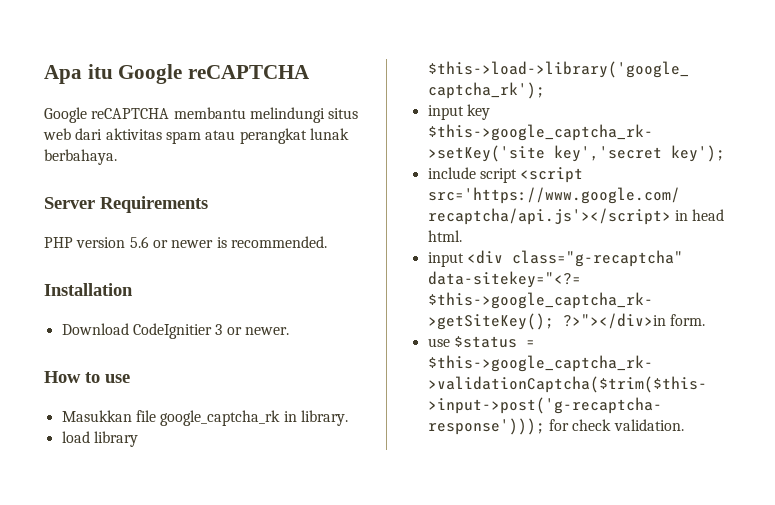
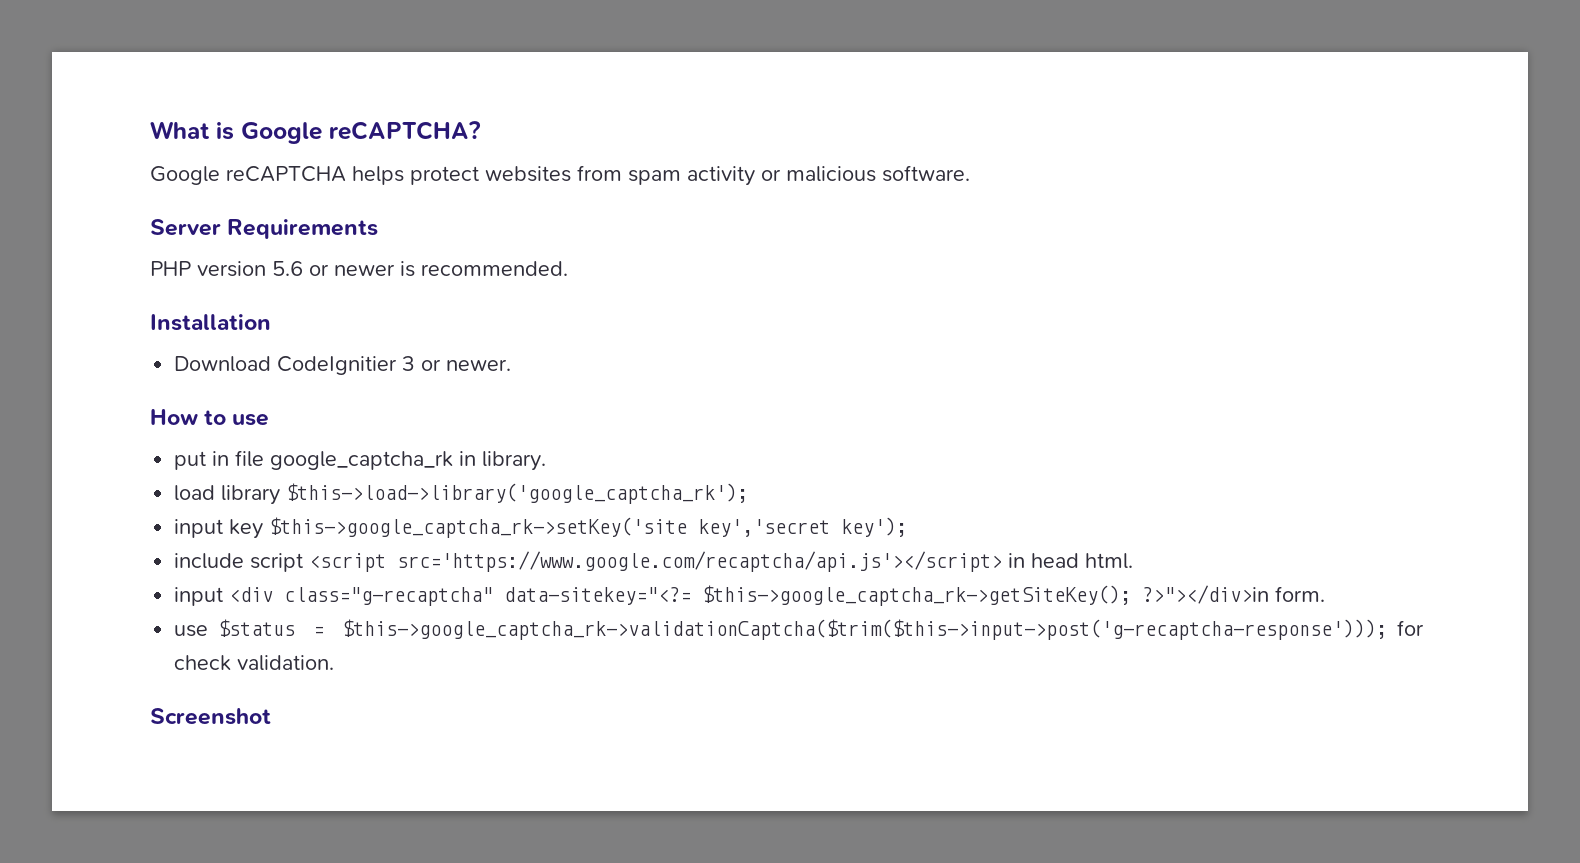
[44,64,311,84] [44,107,359,123] [43,128,349,144] [44,149,117,165] Apa itu Google reCAPTCHA // Google reCAPTCHA membantu melindungi situs web dari aktivitas spam atau perangkat lunak berbahaya. -> [150,121,481,144] [150,165,970,186] What is Google reCAPTCHA? // Google reCAPTCHA helps protect websites from spam activity or malicious software.
[61,410,132,422] Masukkan -> [174,451,230,470] put in
(684, 425) none -> [150,708,271,725] // Screenshot

